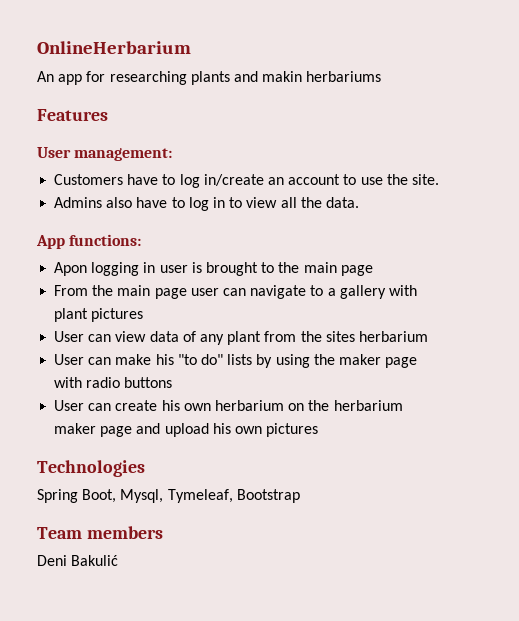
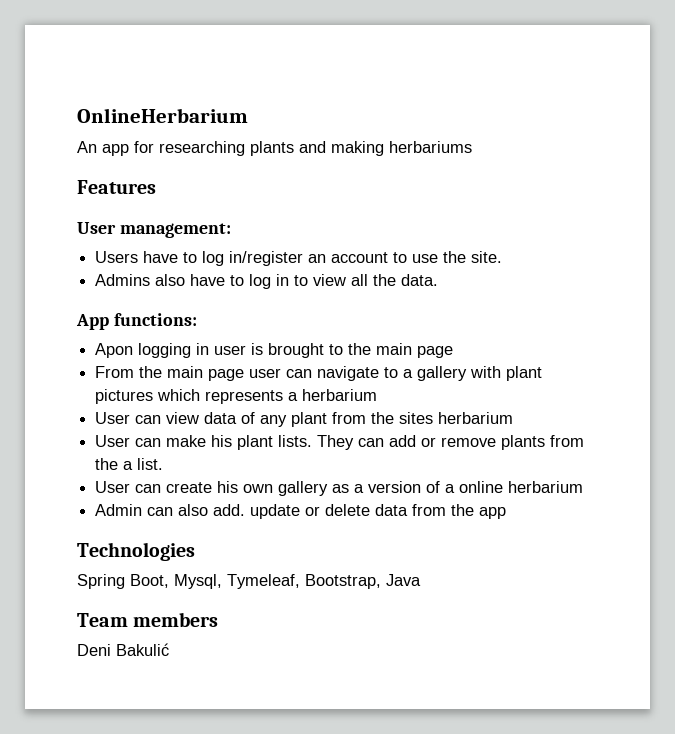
[262,71,303,82] makin -> [331,141,384,156] making
[54,174,264,188] Customers have to log in/create -> [95,251,304,266] Users have to log in/register
(144, 315) none -> [157,389,378,404] which represents a herbarium
[177,354,418,368] [54,377,173,388] "to do" lists by using the maker page with radio buttons -> [237,435,585,450] [95,458,164,470] plant lists. They can add or remove plants from the a list.
[214,400,403,411] [54,423,319,437] herbarium on the herbarium maker page and upload his own pictures -> [278,481,584,496] [95,504,507,519] gallery as a version of a online herbarium // Admin can also add. update or delete data from the app
[236,489,300,503] Bootstrap -> [305,574,421,589] Bootstrap, Java

